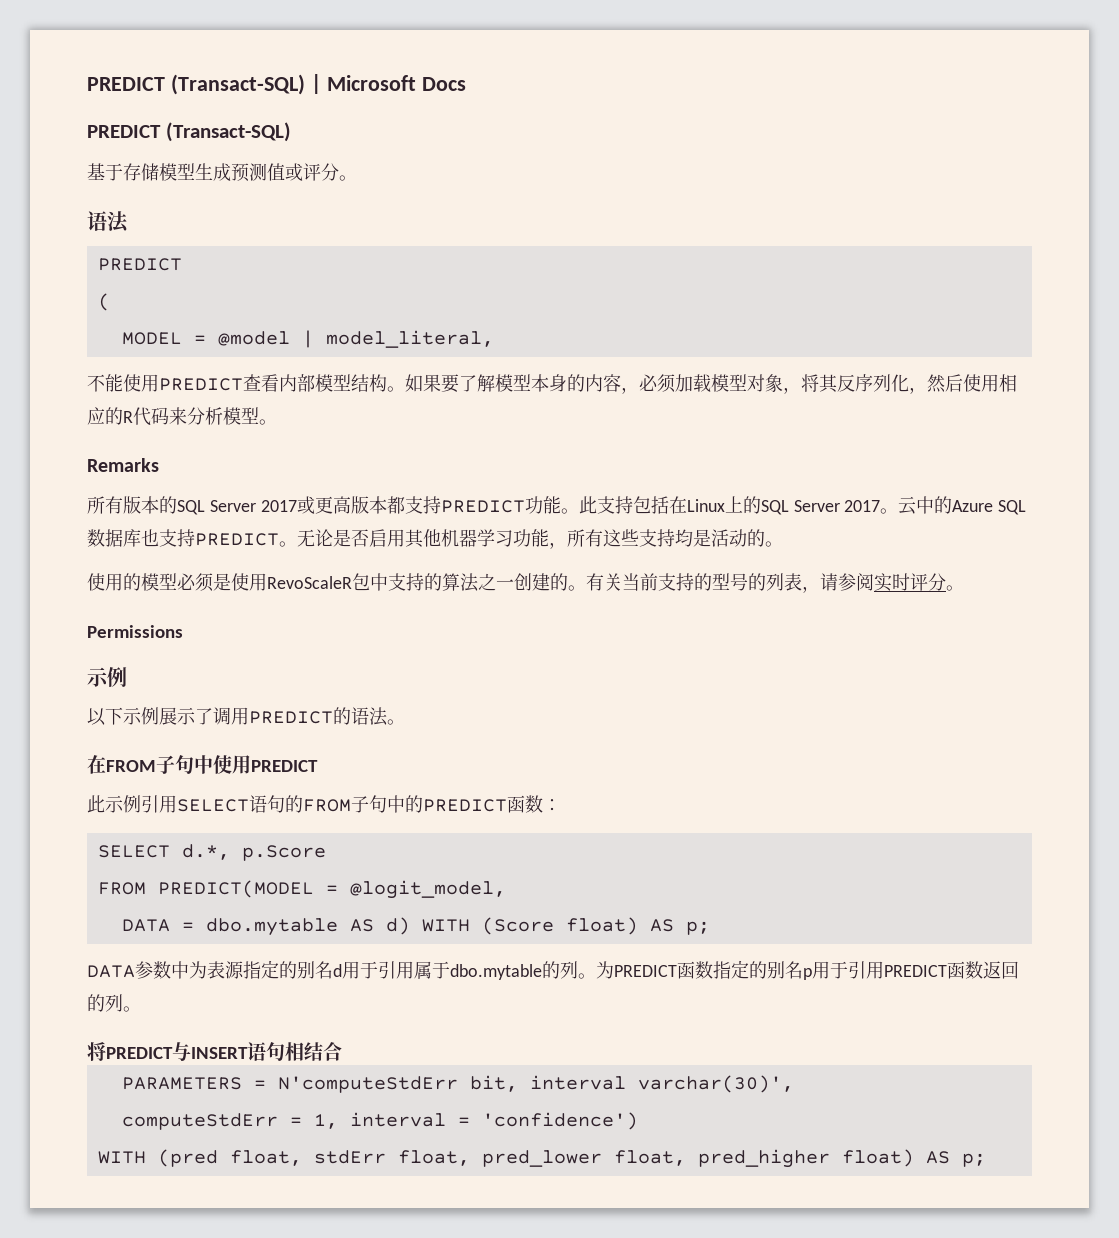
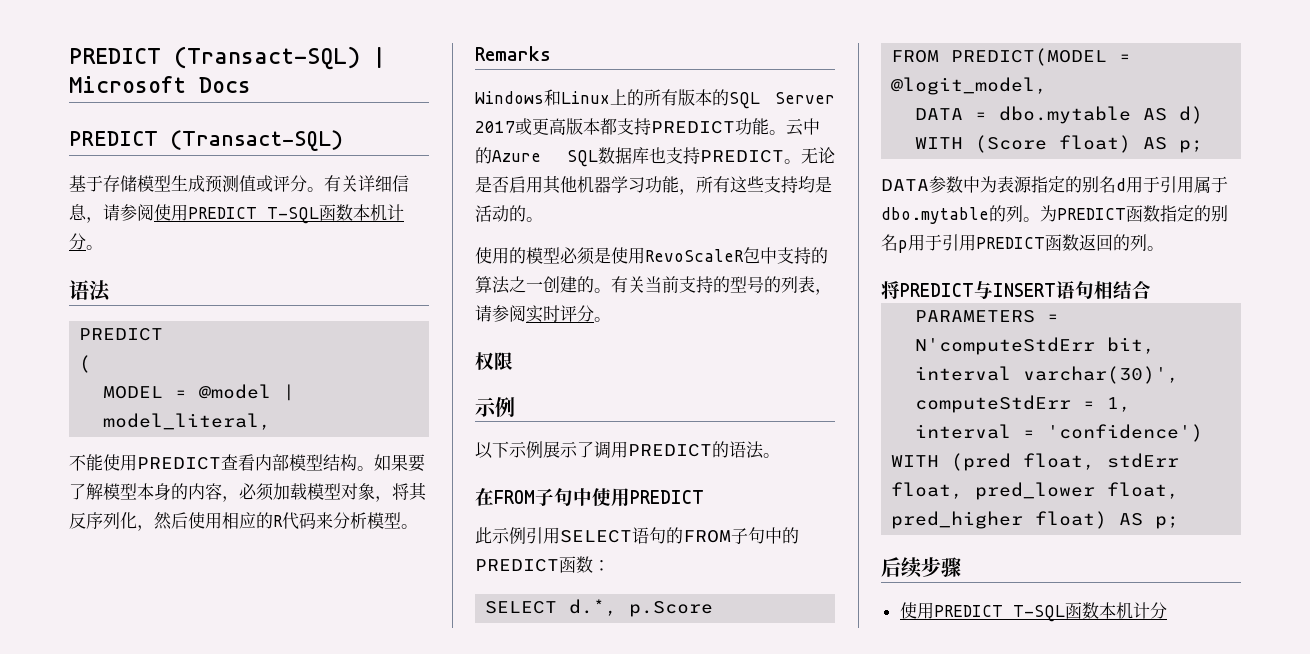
(357, 178) none -> [324,175,409,192] [69,204,404,224] [69,233,103,250] 有关详细信息，请参阅使用PREDICT T-SQL函数本机计分。
(159, 465) none -> [475,89,644,106] Windows和Linux上的
[578,496,899,515] 此支持包括在Linux上的SQL Server 2017。 -> (786, 132) none
[87,625,183,638] Permissions -> [475,352,513,370] 权限
(986, 1160) none -> [881,557,961,578] [899,602,1167,622] // 后续步骤 // 使用PREDICT T-SQL函数本机计分

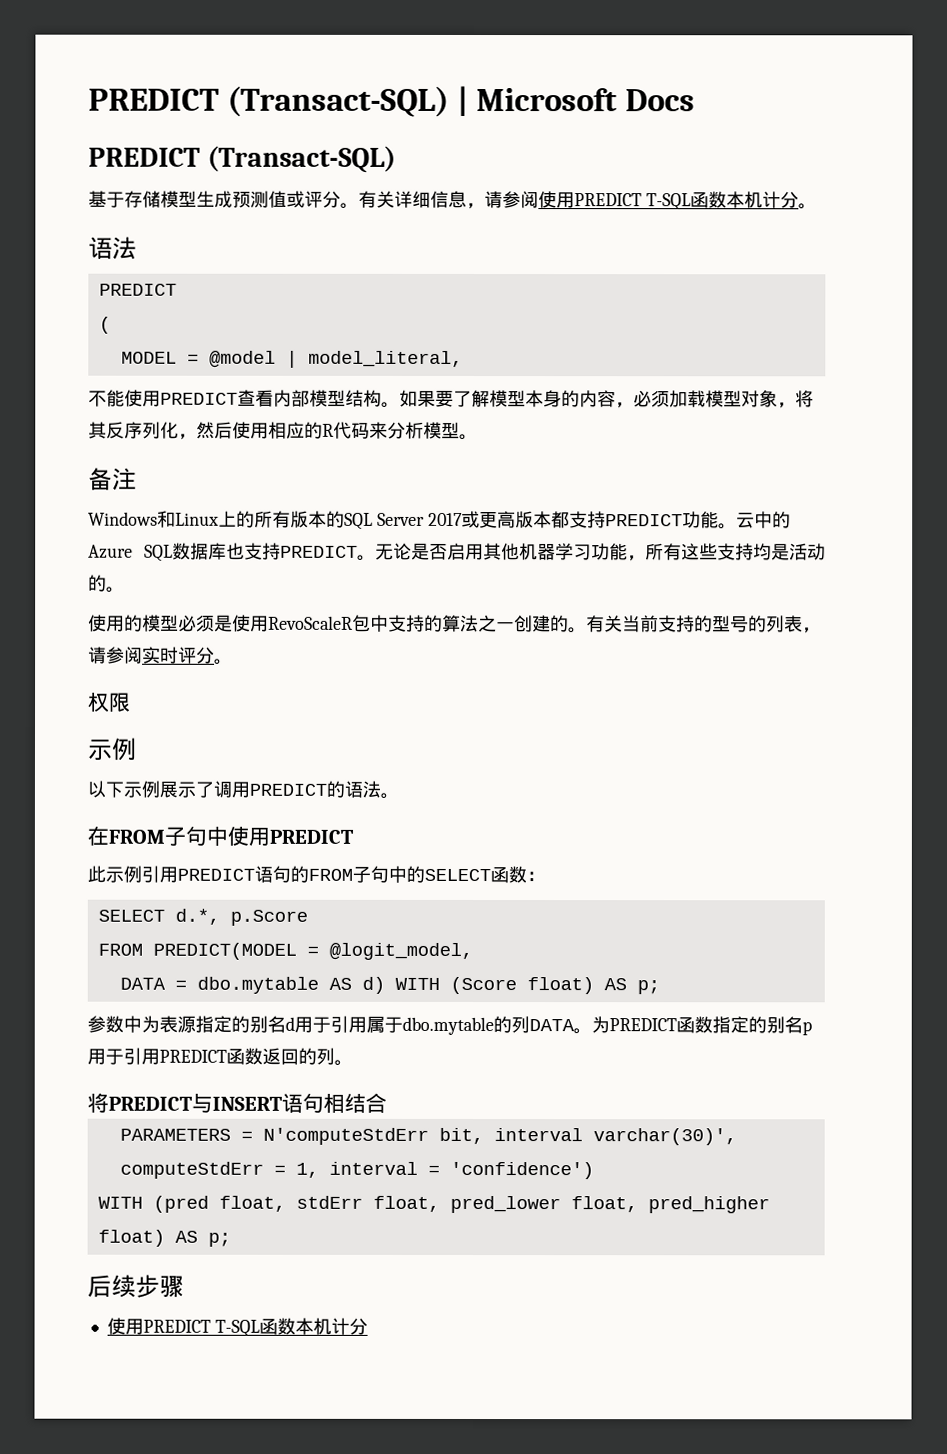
[475,46,551,61] Remarks -> [88,467,137,491] 备注
[560,530,632,543] SELECT -> [177,868,255,881] PREDICT
[475,559,559,572] PREDICT -> [424,868,491,882] SELECT
[881,179,929,191] DATA -> (660, 987) none
(1023, 213) none -> [529,1019,575,1032] DATA

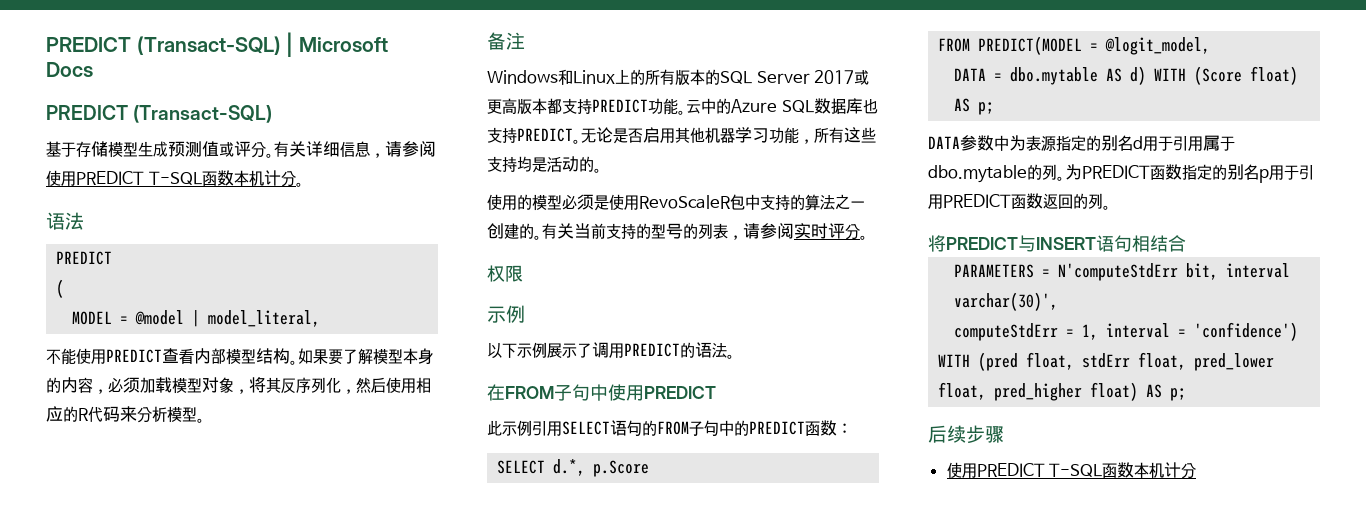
[177,868,255,881] PREDICT -> [562,421,610,435] SELECT
[424,868,491,882] SELECT -> [749,421,805,435] PREDICT
(660, 987) none -> [928,136,960,149] DATA
[529,1019,575,1032] DATA -> (1057, 172) none

